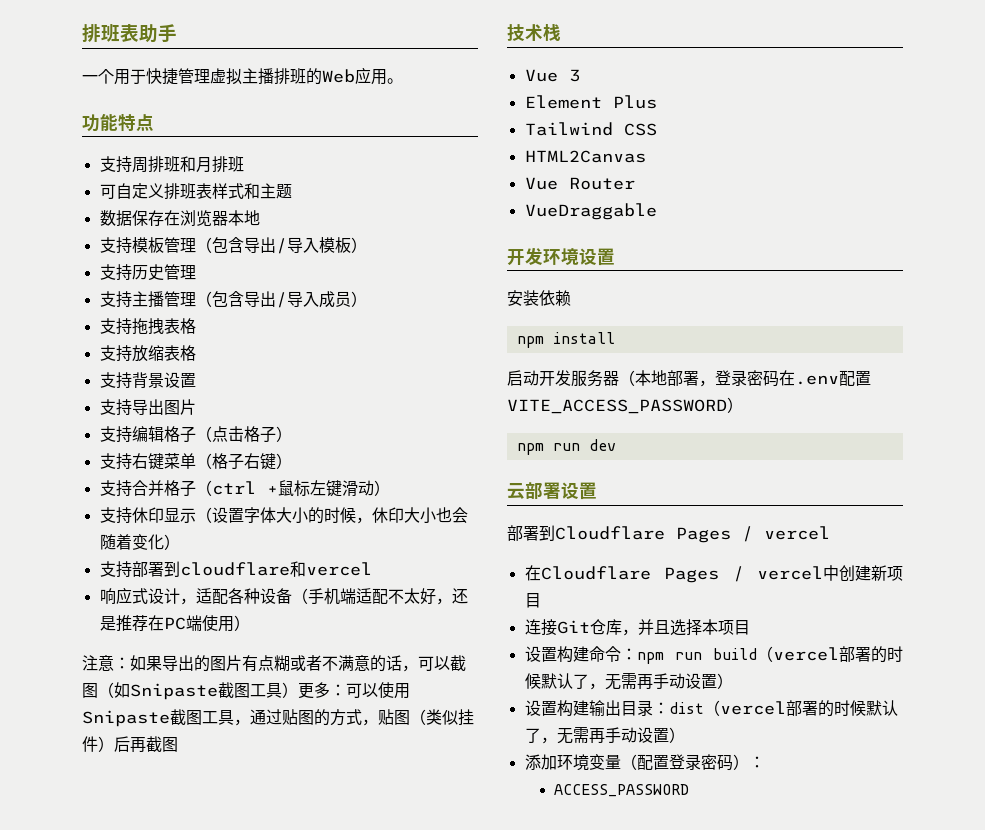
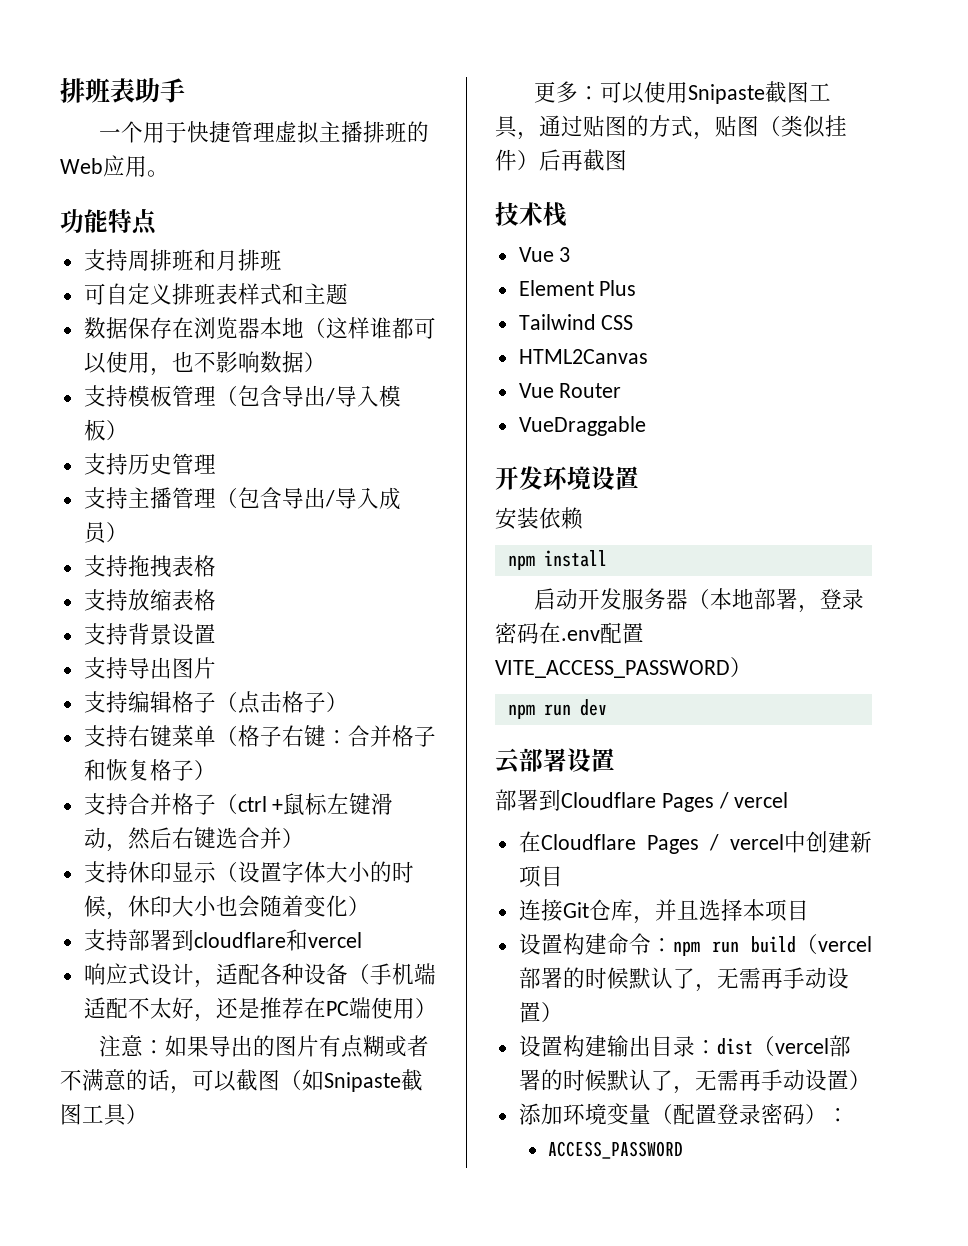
(260, 218) none -> [303,317,436,339] [83,351,326,376] （这样谁都可以使用，也不影响数据）
(276, 461) none -> [325,725,436,747] [83,759,194,781] ：合并格子和恢复格子
(374, 488) none -> [105,827,282,852] ，然后右键选合并
(298, 690) none -> (148, 1114) //

